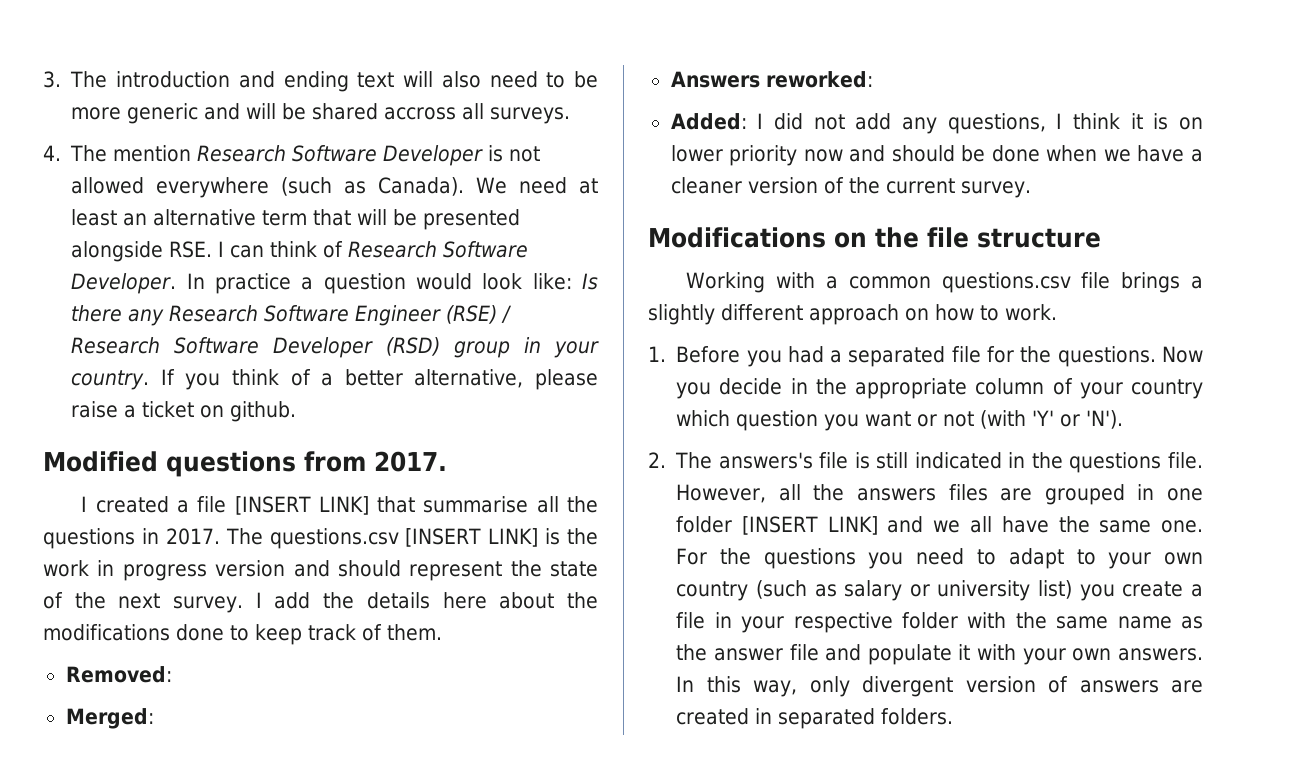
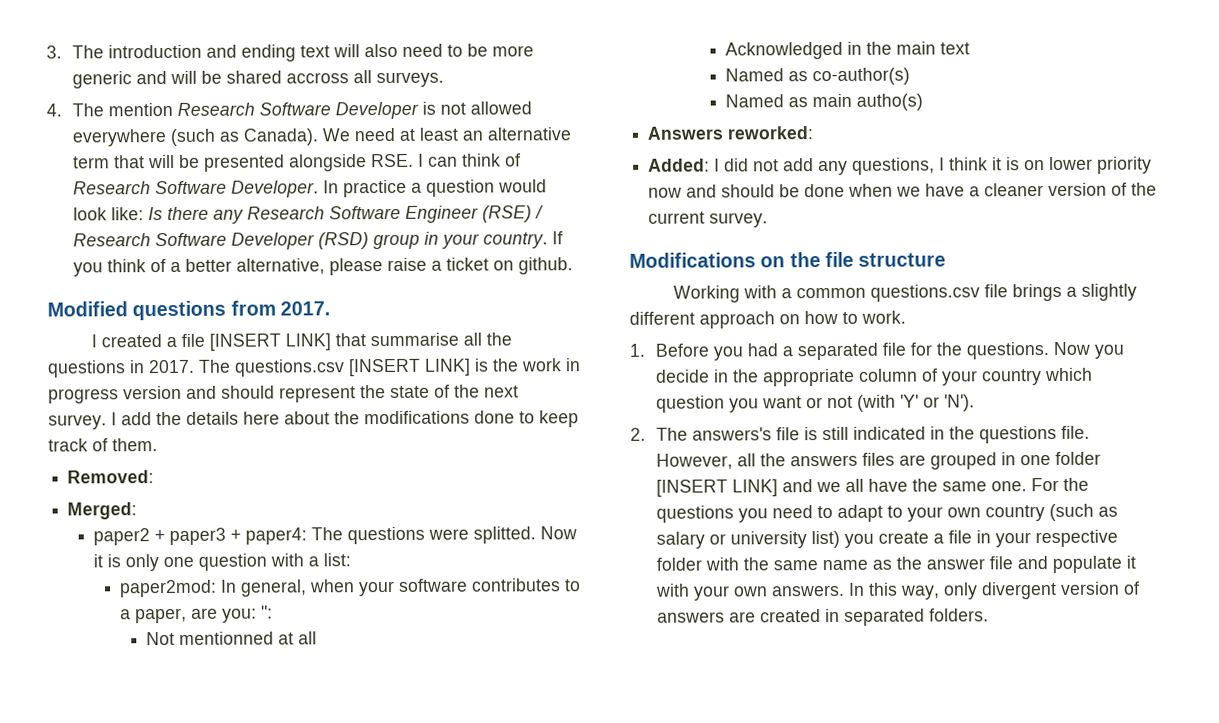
(154, 718) none -> [93,526,578,546] [93,553,352,572] [119,578,582,598] [120,605,274,624] [146,631,318,646] [725,41,971,60] [725,67,911,86] [725,93,924,111] // paper2 + paper3 + paper4: The questions were splitted. Now it is only one question with a list: // paper2mod: In general, when your software contributes to a paper, are you: ": // Not mentionned at all // Acknowledged in the main text // Named as co-author(s) // Named as main autho(s)

